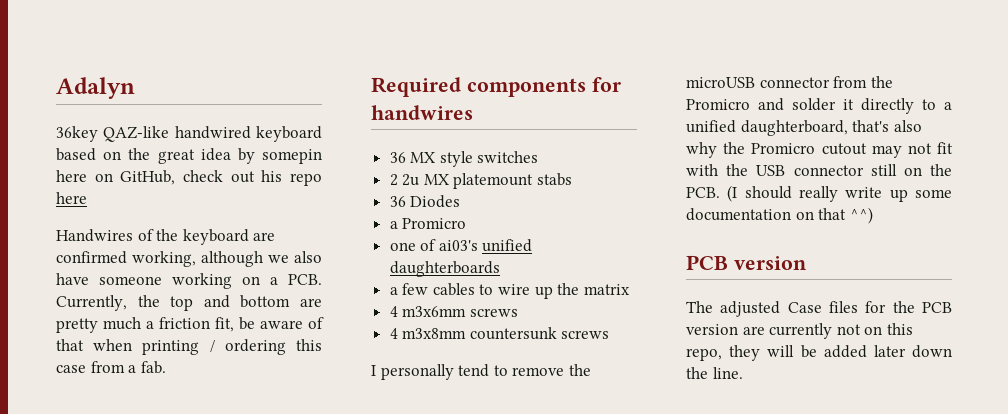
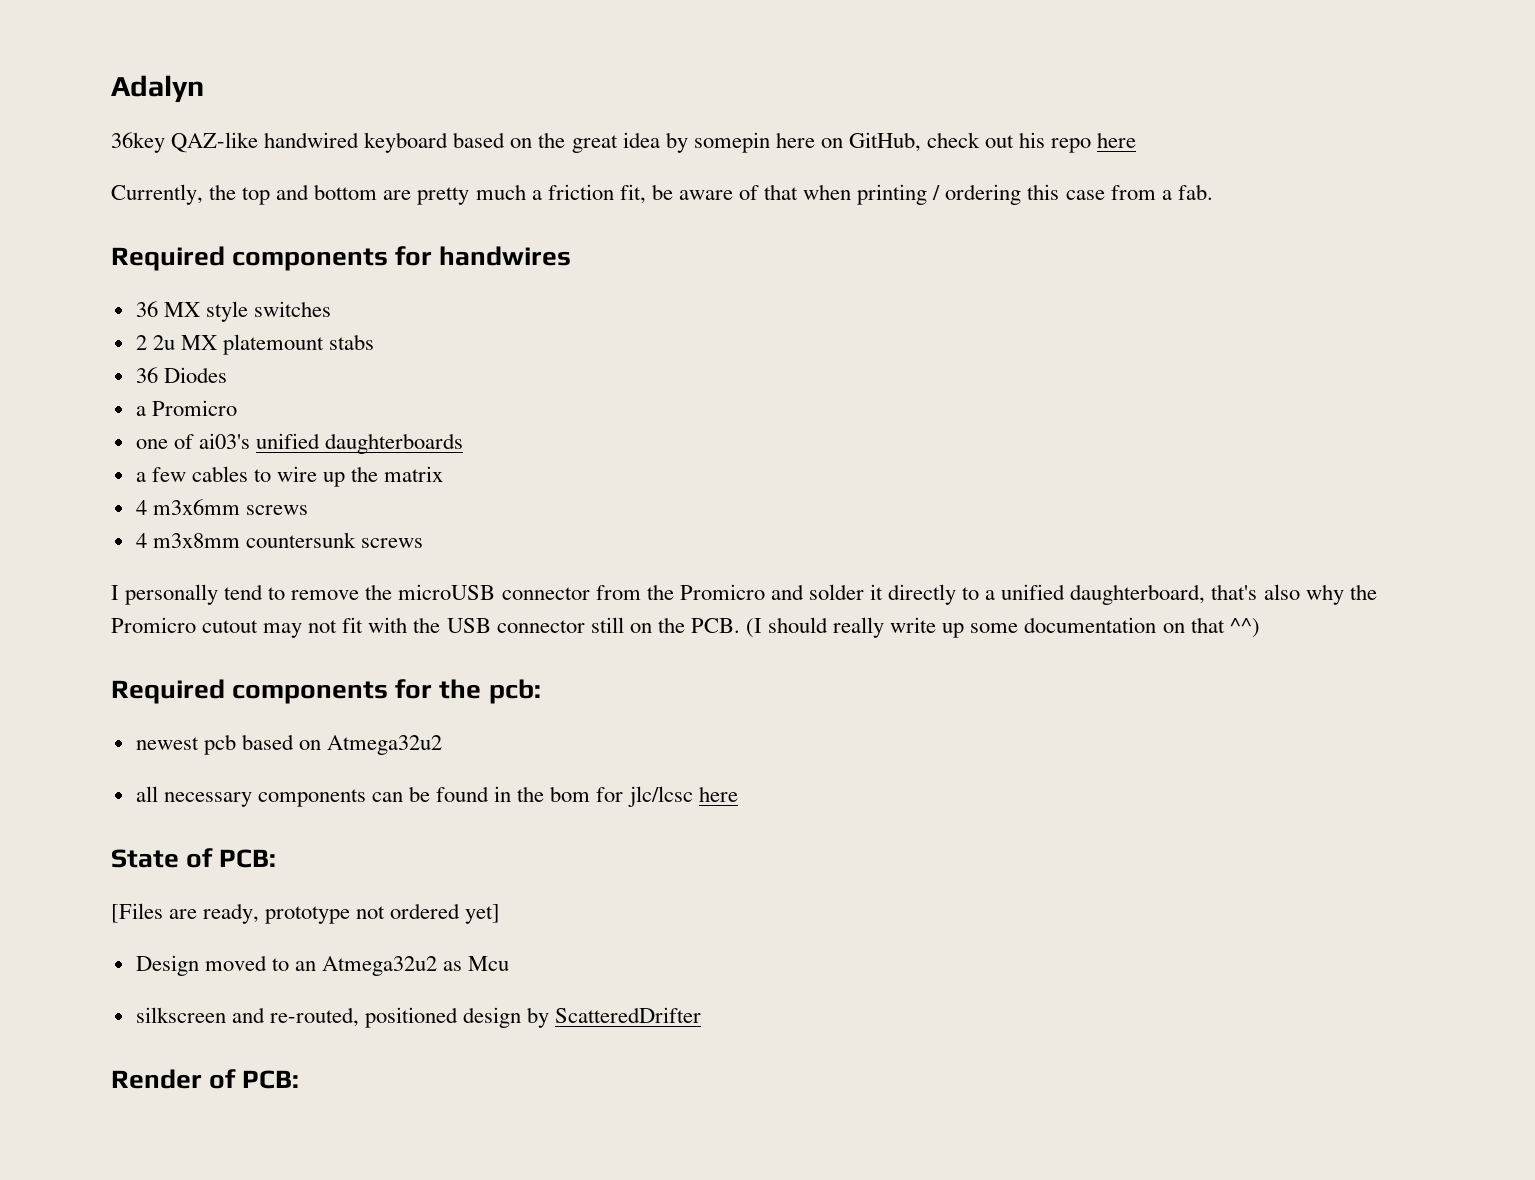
[56,229,276,245] [56,251,322,267] [56,273,322,289] Handwires of the keyboard are confirmed working, although we also have someone working on a PCB. -> (1137, 140) none
[686,255,807,270] [686,301,952,317] [686,323,913,339] [686,345,952,361] [686,367,743,379] PCB version // The adjusted Case files for the PCB version are currently not on this repo, they will be added later down the line. -> [111,679,541,704] [135,734,443,755] [135,786,738,807] [111,848,277,868] [111,903,501,924] [135,955,510,976] [135,1007,702,1028] [111,1069,300,1089] Required components for the pcb: // newest pcb based on Atmega32u2 // all necessary components can be found in the bom for jlc/lcsc here // State of PCB: // [Files are ready, prototype not ordered yet] // Design moved to an Atmega32u2 as Mcu // silkscreen and re-routed, positioned design by ScatteredDrifter // Render of PCB:

